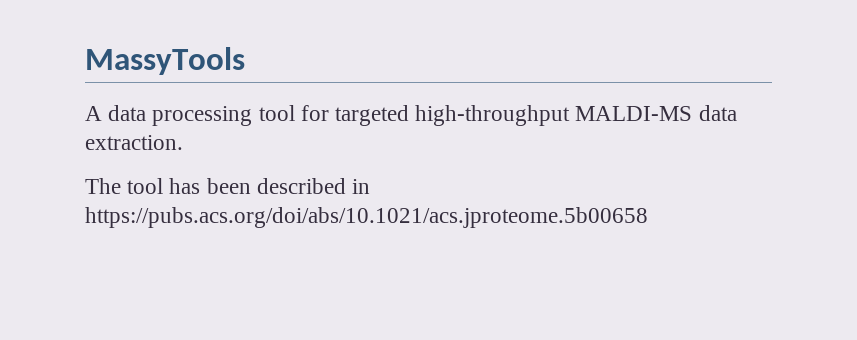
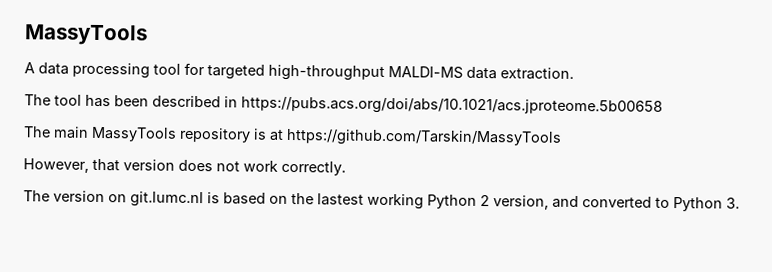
(648, 217) none -> [23,126,562,147] [23,158,346,176] [23,190,740,212] // The main MassyTools repository is at https://github.com/Tarskin/MassyTools // However, that version does not work correctly. // The version on git.lumc.nl is based on the lastest working Python 2 version, and converted to Python 3.

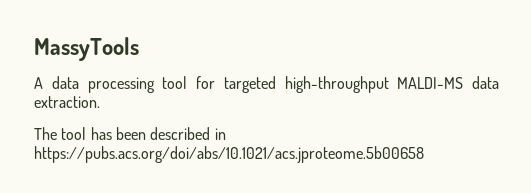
[23,126,562,147] [23,158,346,176] [23,190,740,212] // The main MassyTools repository is at https://github.com/Tarskin/MassyTools // However, that version does not work correctly. // The version on git.lumc.nl is based on the lastest working Python 2 version, and converted to Python 3. -> (424, 154) none

